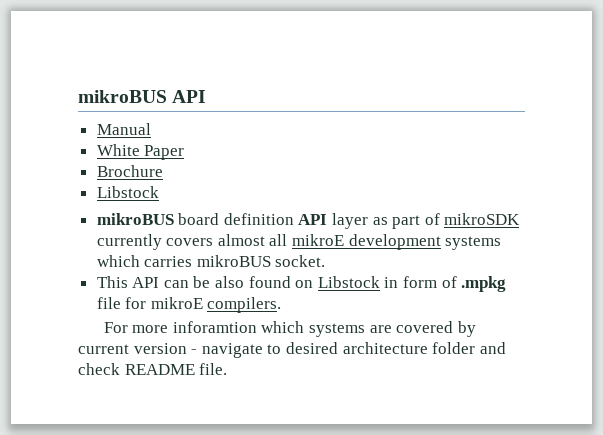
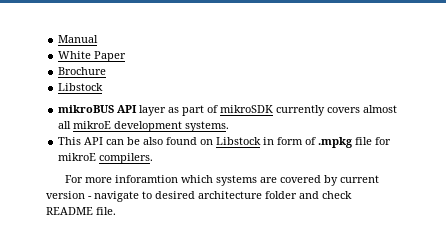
[78,90,207,103] mikroBUS API // -> (58, 39) none
[178,213,294,225] board definition -> (115, 109) none
[445,236,502,250] [96,255,326,267] systems which carries mikroBUS socket. -> [185,121,230,132] systems.

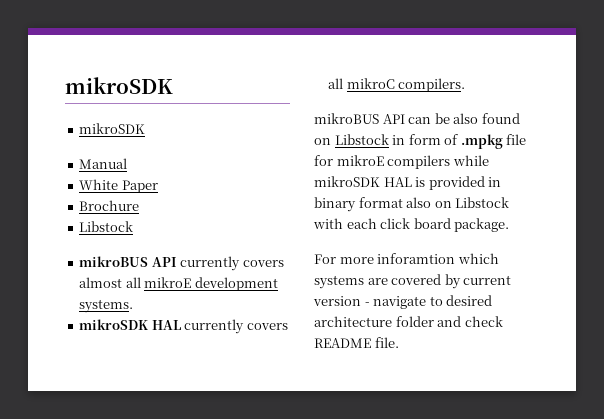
(58, 39) none -> [65,77,173,94] [79,123,146,134] mikroSDK // mikroSDK //
[139,105,274,116] layer as part of mikroSDK -> (177, 262) none
[58,137,82,145] This -> [79,319,288,334] [328,78,466,92] [314,113,379,124] mikroSDK HAL currently covers all mikroC compilers. // mikroBUS
[99,153,154,164] compilers. -> [387,155,489,169] [314,176,502,190] [314,197,510,212] [313,218,510,232] compilers while mikroSDK HAL is provided in binary format also on Libstock with each click board package.

